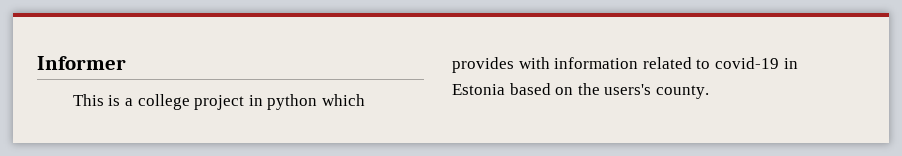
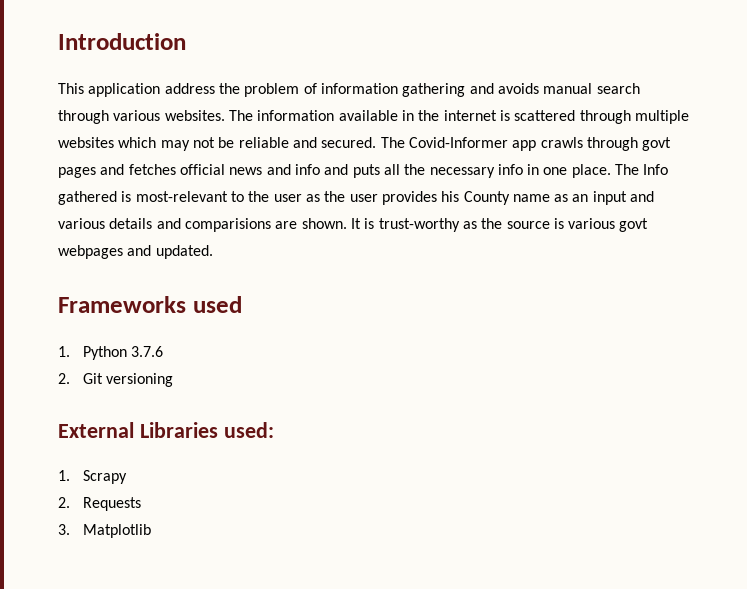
[37,56,126,70] Informer -> [58,33,186,50] Introduction
[108,94,366,110] [452,57,798,73] [452,83,709,99] is a college project in python which provides with information related to covid-19 in Estonia based on the users's county. -> [88,83,640,97] [58,110,689,124] [58,137,672,151] [58,164,669,178] [58,191,655,205] [58,218,649,232] [58,245,213,259] [58,296,242,313] [58,346,164,360] [58,373,174,387] [58,422,274,438] [58,470,127,484] [58,497,141,511] [58,524,151,538] application address the problem of information gathering and avoids manual search through various websites. The information available in the internet is scattered through multiple websites which may not be reliable and secured. The Covid-Informer app crawls through govt pages and fetches official news and info and puts all the necessary info in one place. The Info gathered is most-relevant to the user as the user provides his County name as an input and various details and comparisions are shown. It is trust-worthy as the source is various govt webpages and updated. // Frameworks used // 1. Python 3.7.6 // 2. Git versioning // External Libraries used: // 1. Scrapy // 2. Requests // 3. Matplotlib

